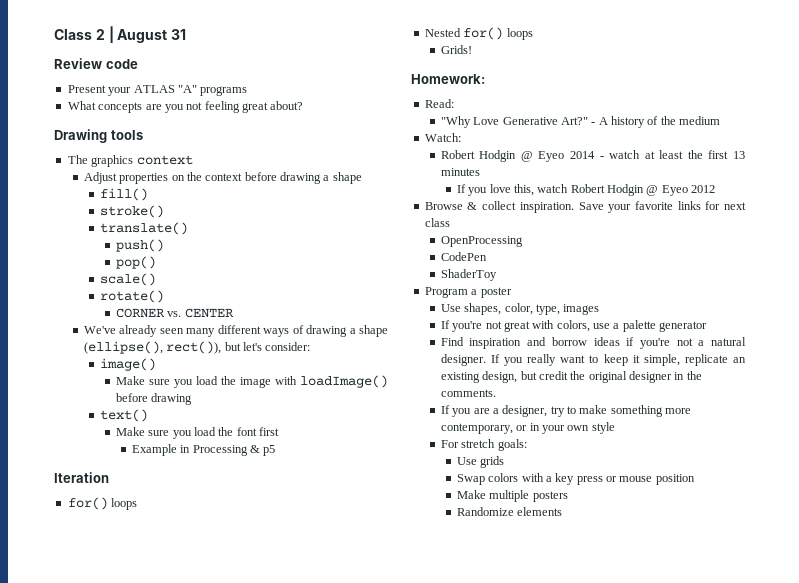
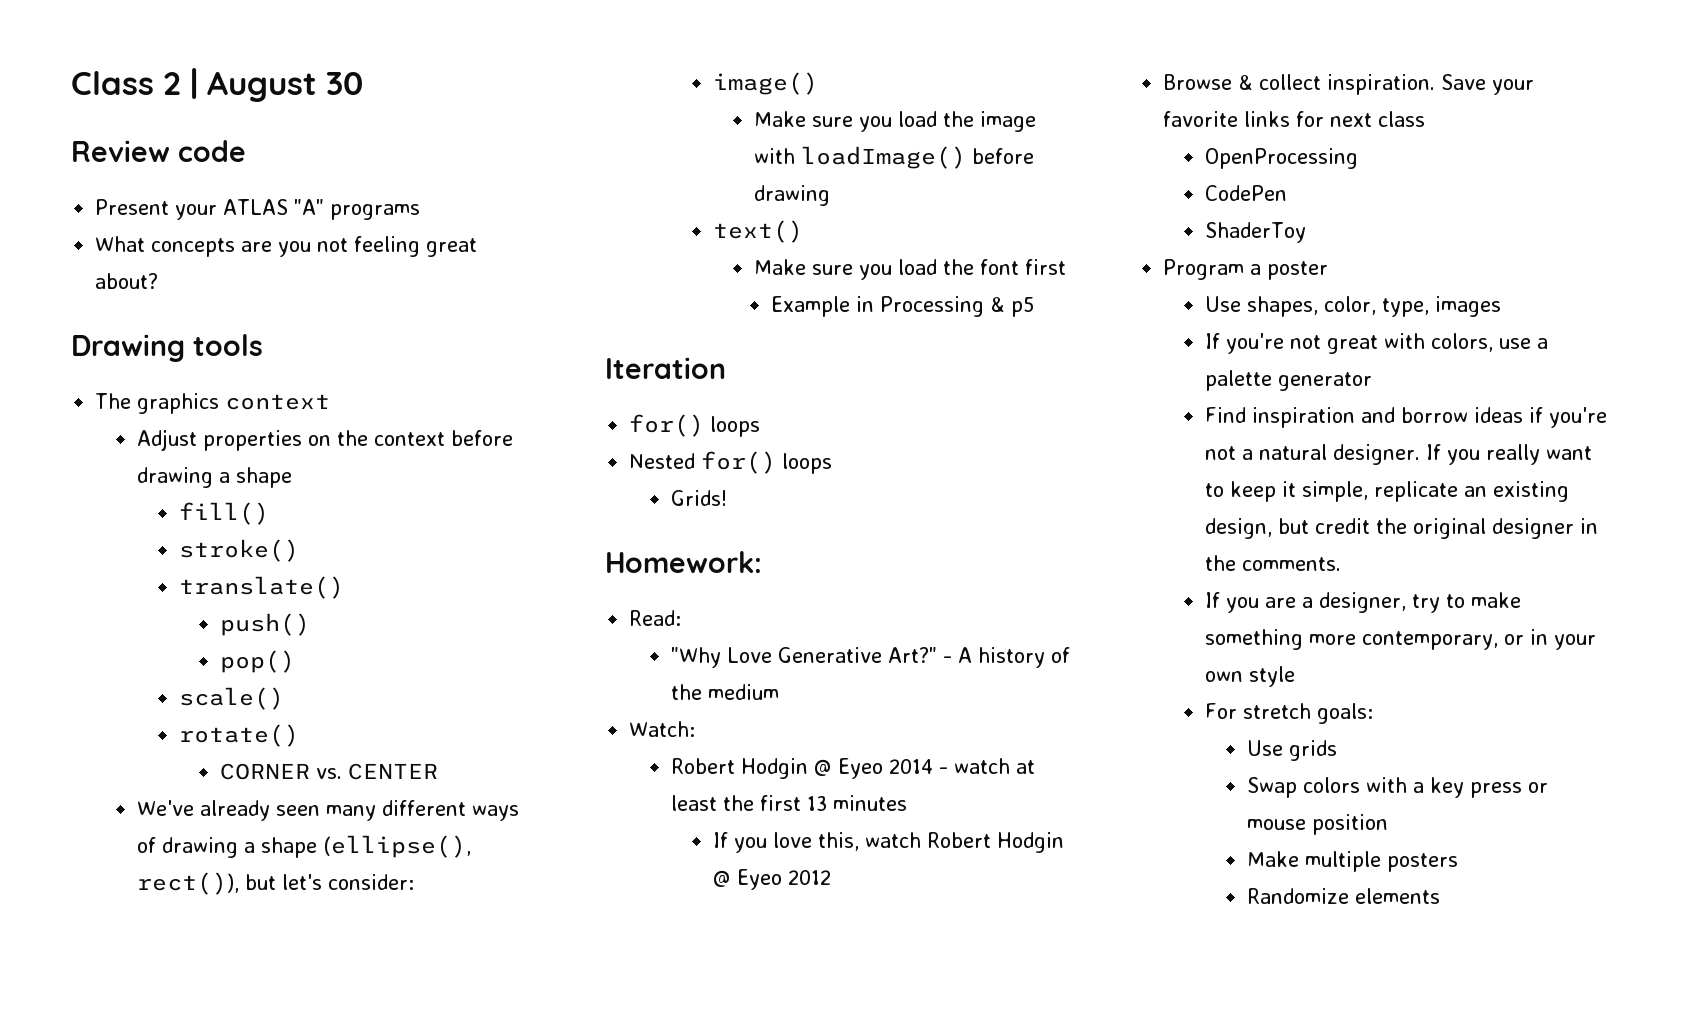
[171,29,187,40] 31 -> [326,72,363,95] 30

